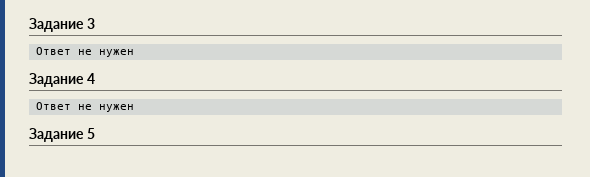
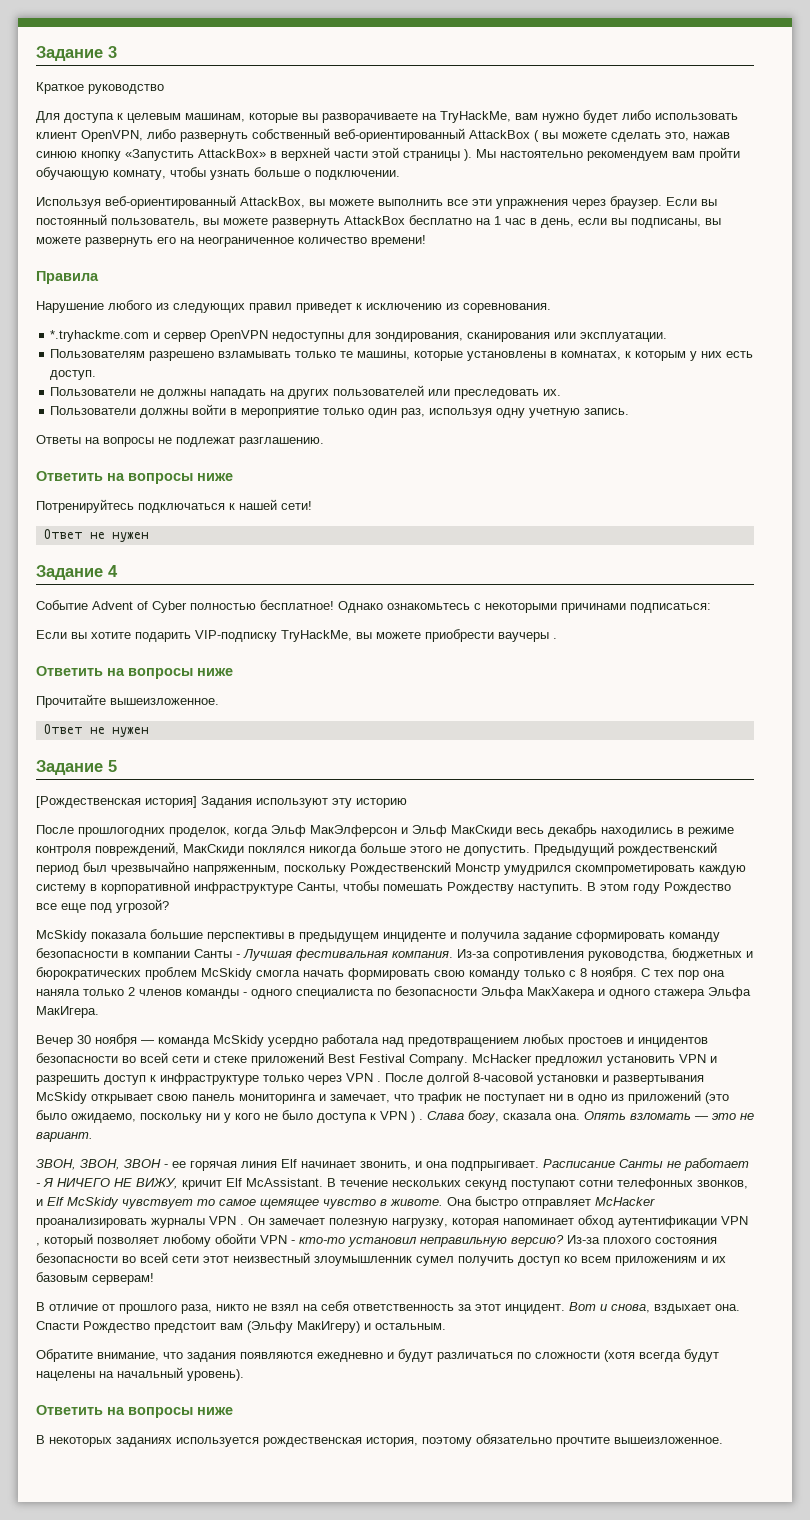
(95, 23) none -> [36,82,164,94] [36,110,738,123] [36,128,730,142] [36,147,740,161] [36,167,400,180] [36,195,717,209] [36,214,721,228] [36,235,426,247] [36,271,99,284] [36,300,551,313] [50,330,668,342] [50,349,754,361] [50,370,97,380] [50,385,562,399] [50,404,630,418] [36,435,324,447] [36,471,233,484] [36,499,312,513] // Краткое руководство // Для доступа к целевым машинам, которые вы разворачиваете на TryHackMe, вам нужно будет либо использовать клиент OpenVPN, либо развернуть собственный веб-ориентированный AttackBox ( вы можете сделать это, нажав синюю кнопку «Запустить AttackBox» в верхней части этой страницы ). Мы настоятельно рекомендуем вам пройти обучающую комнату, чтобы узнать больше о подключении. // Используя веб-ориентированный AttackBox, вы можете выполнить все эти упражнения через браузер. Если вы постоянный пользователь, вы можете развернуть AttackBox бесплатно на 1 час в день, если вы подписаны, вы можете развернуть его на неограниченное количество времени! // Правила // Нарушение любого из следующих правил приведет к исключению из соревнования. // *.tryhackme.com и сервер OpenVPN недоступны для зондирования, сканирования или эксплуатации. // Пользователям разрешено взламывать только те машины, которые установлены в комнатах, к которым у них есть доступ. // Пользователи не должны нападать на других пользователей или преследовать их. // Пользователи должны войти в мероприятие только один раз, используя одну учетную запись. // Ответы на вопросы не подлежат разглашению. // Ответить на вопросы ниже // Потренируйтесь подключаться к нашей сети!
(95, 78) none -> [36,600,711,613] [36,629,557,642] [36,666,233,679] [36,694,219,708] // Событие Advent of Cyber полностью бесплатное! Однако ознакомьтесь с некоторыми причинами подписаться: // Если вы хотите подарить VIP-подписку TryHackMe, вы можете приобрести ваучеры . // Ответить на вопросы ниже // Прочитайте вышеизложенное.
(95, 133) none -> [36,796,407,808] [36,824,734,837] [36,842,717,856] [36,861,746,875] [36,880,731,894] [36,899,169,913] [36,929,720,942] [36,948,753,961] [36,967,725,980] [36,986,751,999] [36,1006,99,1018] [36,1034,708,1047] [36,1052,717,1066] [36,1071,704,1085] [36,1090,729,1104] [36,1110,754,1123] [36,1132,93,1142] [36,1158,749,1171] [36,1178,748,1190] [36,1196,655,1209] [36,1215,748,1228] [36,1233,717,1247] [36,1252,726,1266] [36,1272,154,1285] [36,1301,740,1314] [36,1321,446,1333] [36,1349,719,1362] [36,1367,244,1381] [36,1405,233,1418] [36,1434,723,1447] // [Рождественская история] Задания используют эту историю // После прошлогодних проделок, когда Эльф МакЭлферсон и Эльф МакСкиди весь декабрь находились в режиме контроля повреждений, МакСкиди поклялся никогда больше этого не допустить. Предыдущий рождественский период был чрезвычайно напряженным, поскольку Рождественский Монстр умудрился скомпрометировать каждую систему в корпоративной инфраструктуре Санты, чтобы помешать Рождеству наступить. В этом году Рождество все еще под угрозой? // McSkidy показала большие перспективы в предыдущем инциденте и получила задание сформировать команду безопасности в компании Санты - Лучшая фестивальная компания. Из-за сопротивления руководства, бюджетных и бюрократических проблем McSkidy смогла начать формировать свою команду только с 8 ноября. С тех пор она наняла только 2 членов команды - одного специалиста по безопасности Эльфа МакХакера и одного стажера Эльфа МакИгера. // Вечер 30 ноября — команда McSkidy усердно работала над предотвращением любых простоев и инцидентов безопасности во всей сети и стеке приложений Best Festival Company. McHacker предложил установить VPN и разрешить доступ к инфраструктуре только через VPN . После долгой 8-часовой установки и развертывания McSkidy открывает свою панель мониторинга и замечает, что трафик не поступает ни в одно из приложений (это было ожидаемо, поскольку ни у кого не было доступа к VPN ) . Слава богу, сказала она. Опять взломать — это не вариант. // ЗВОН, ЗВОН, ЗВОН - ее горячая линия Elf начинает звонить, и она подпрыгивает. Расписание Санты не работает - Я НИЧЕГО НЕ ВИЖУ, кричит Elf McAssistant. В течение нескольких секунд поступают сотни телефонных звонков, и Elf McSkidy чувствует то самое щемящее чувство в животе. Она быстро отправляет McHacker проанализировать журналы VPN . Он замечает полезную нагрузку, которая напоминает обход аутентификации VPN , который позволяет любому обойти VPN - кто-то установил неправильную версию? Из-за плохого состояния безопасности во всей сети этот неизвестный злоумышленник сумел получить доступ ко всем приложениям и их базовым серверам! // В отличие от прошлого раза, никто не взял на себя ответственность за этот инцидент. Вот и снова, вздыхает она. Спасти Рождество предстоит вам (Эльфу МакИгеру) и остальным. // Обратите внимание, что задания появляются ежедневно и будут различаться по сложности (хотя всегда будут нацелены на начальный уровень). // Ответить на вопросы ниже // В некоторых заданиях используется рождественская история, поэтому обязательно прочтите вышеизложенное.

